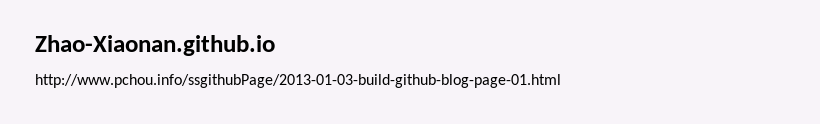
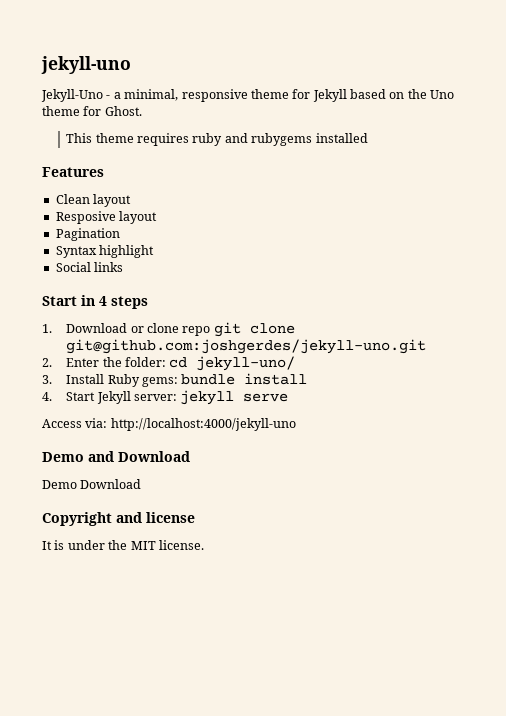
[35,35,275,56] [35,74,561,88] Zhao-Xiaonan.github.io // http://www.pchou.info/ssgithubPage/2013-01-03-build-github-blog-page-01.html -> [41,56,131,74] [41,89,455,102] [42,106,142,116] [66,133,368,146] [42,167,104,177] [55,194,132,207] [55,211,158,224] [55,228,120,241] [55,245,155,258] [55,262,124,272] [42,295,148,309] [42,322,295,337] [66,339,427,354] [42,356,296,371] [42,373,308,387] [42,390,289,405] [42,418,296,431] [42,451,190,462] [42,479,142,489] [42,512,195,526] [42,540,204,550] jekyll-uno // Jekyll-Uno - a minimal, responsive theme for Jekyll based on the Uno theme for Ghost. // This theme requires ruby and rubygems installed // Features // Clean layout // Resposive layout // Pagination // Syntax highlight // Social links // Start in 4 steps // 1. Download or clone repo git clone git@github.com:joshgerdes/jekyll-uno.git // 2. Enter the folder: cd jekyll-uno/ // 3. Install Ruby gems: bundle install // 4. Start Jekyll server: jekyll serve // Access via: http://localhost:4000/jekyll-uno // Demo and Download // Demo Download // Copyright and license // It is under the MIT license.

